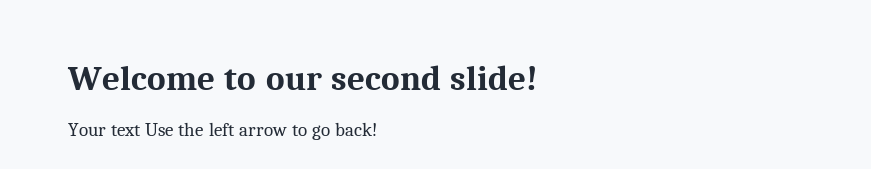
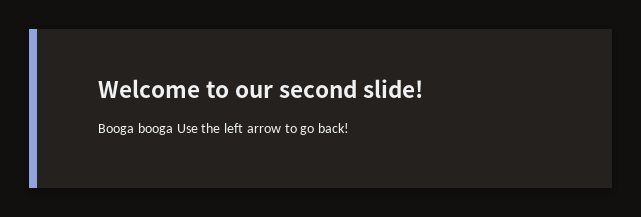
[68,123,142,136] Your text -> [98,123,173,135] Booga booga

